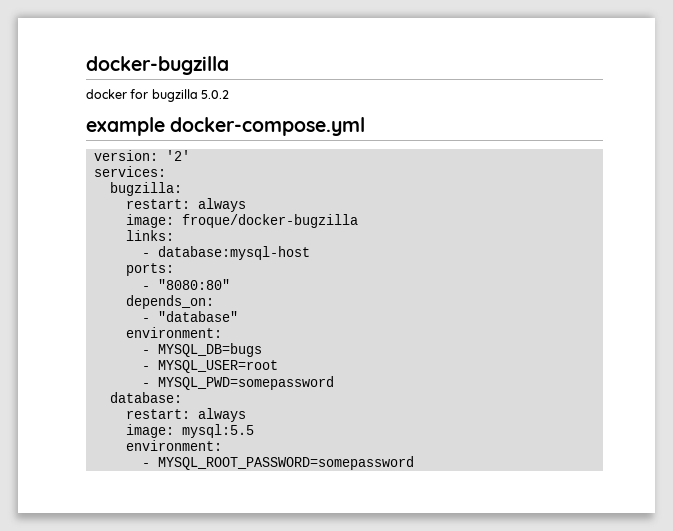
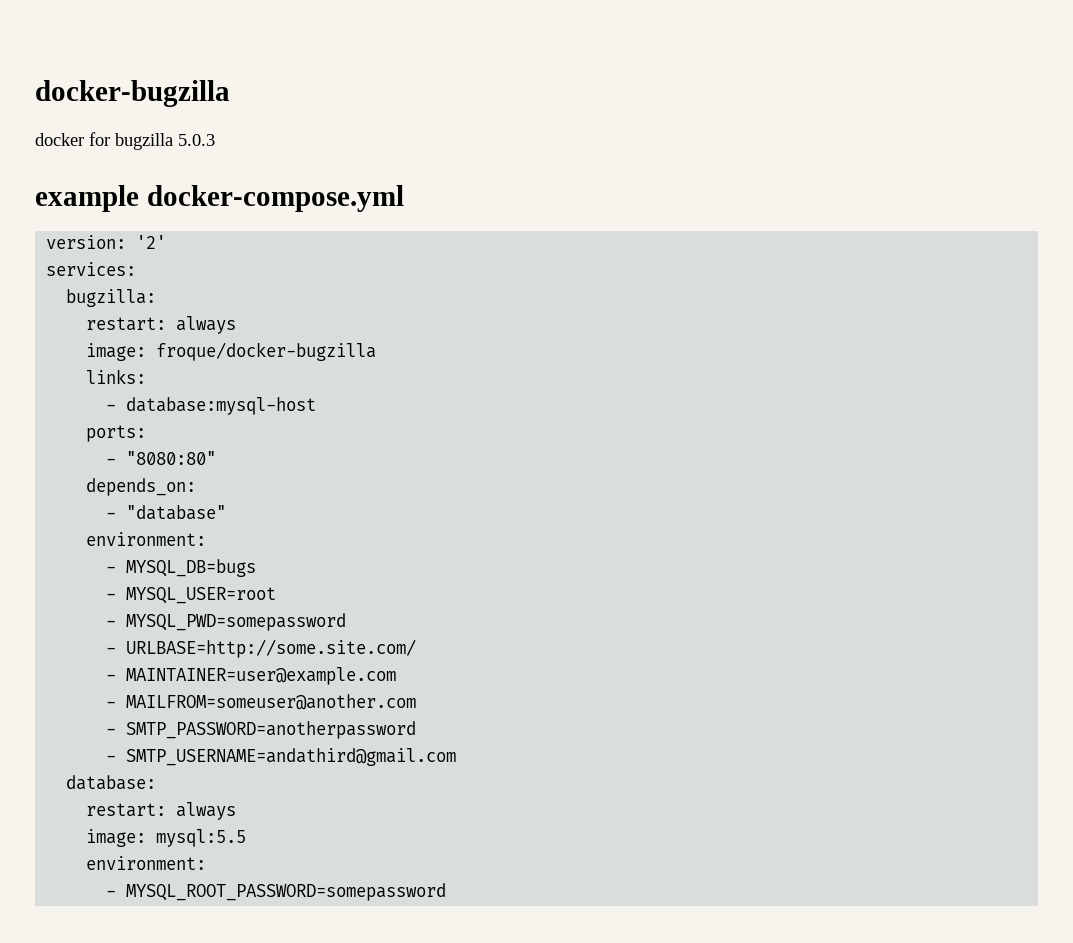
[201,90,230,99] 5.0.2 -> [178,134,215,146] 5.0.3
(334, 383) none -> [106,639,417,658] [106,667,397,685] [106,694,417,710] [106,721,417,739] [106,748,457,766] // - URLBASE=http://some.site.com/ // - MAINTAINER=user@example.com // - MAILFROM=someuser@another.com // - SMTP_PASSWORD=anotherpassword // - SMTP_USERNAME=andathird@gmail.com

